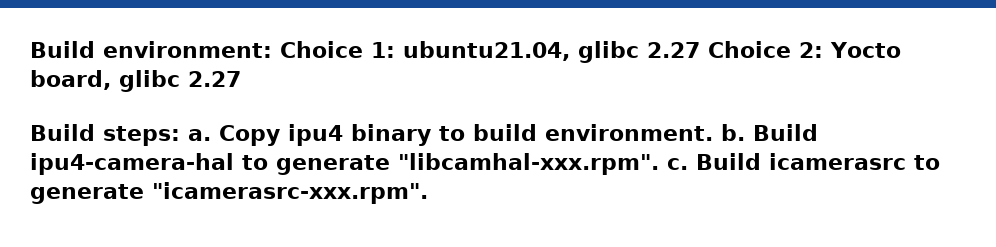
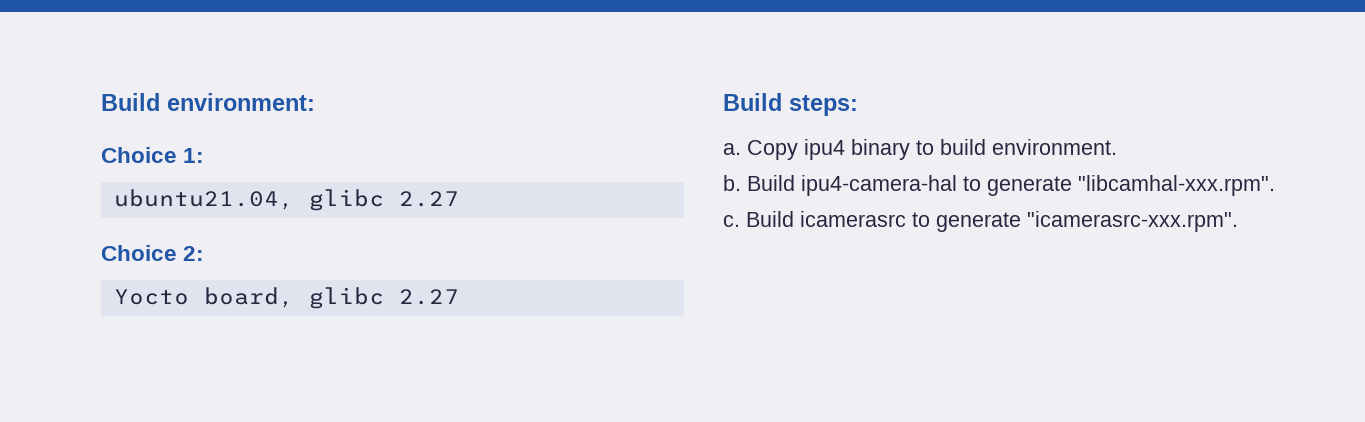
(272, 49) none -> (315, 102) //
(395, 50) none -> (205, 155) //
(700, 50) none -> (459, 199) //
(823, 50) none -> (205, 253) //
(180, 136) none -> (858, 105) //
(713, 132) none -> (1117, 147) //
(659, 164) none -> (1275, 185) //

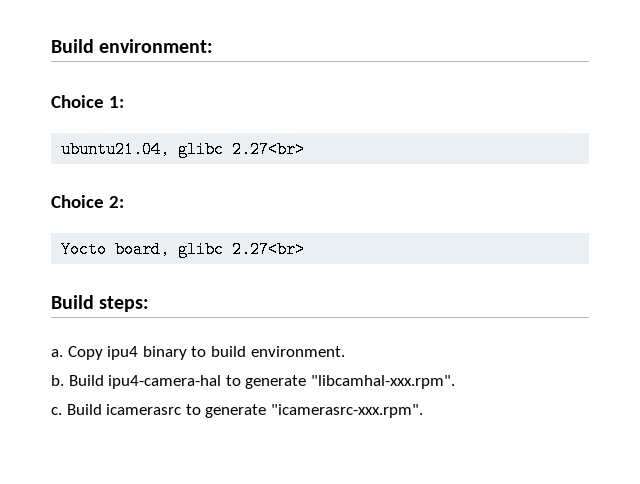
[398,191,459,207] 2.27 -> [232,141,306,158] 2.27<br>
[398,289,459,305] 2.27 -> [232,241,306,258] 2.27<br>

